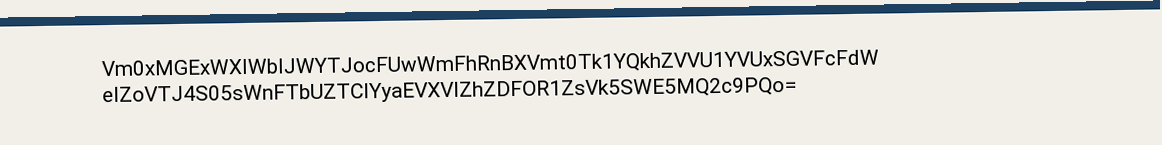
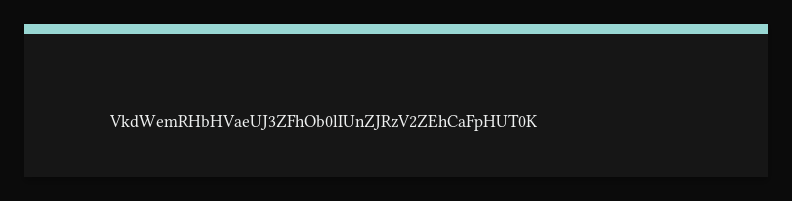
[101,49,879,107] Vm0xMGExWXlWblJWYTJocFUwWmFhRnBXVmt0Tk1YQkhZVVU1YVUxSGVFcFdW elZoVTJ4S05sWnFTbUZTClYyaEVXVlZhZDFOR1ZsVk5SWE5MQ2c9PQo= -> [109,114,538,131] VkdWemRHbHVaeUJ3ZFhOb0lIUnZJRzV2ZEhCaFpHUT0K

